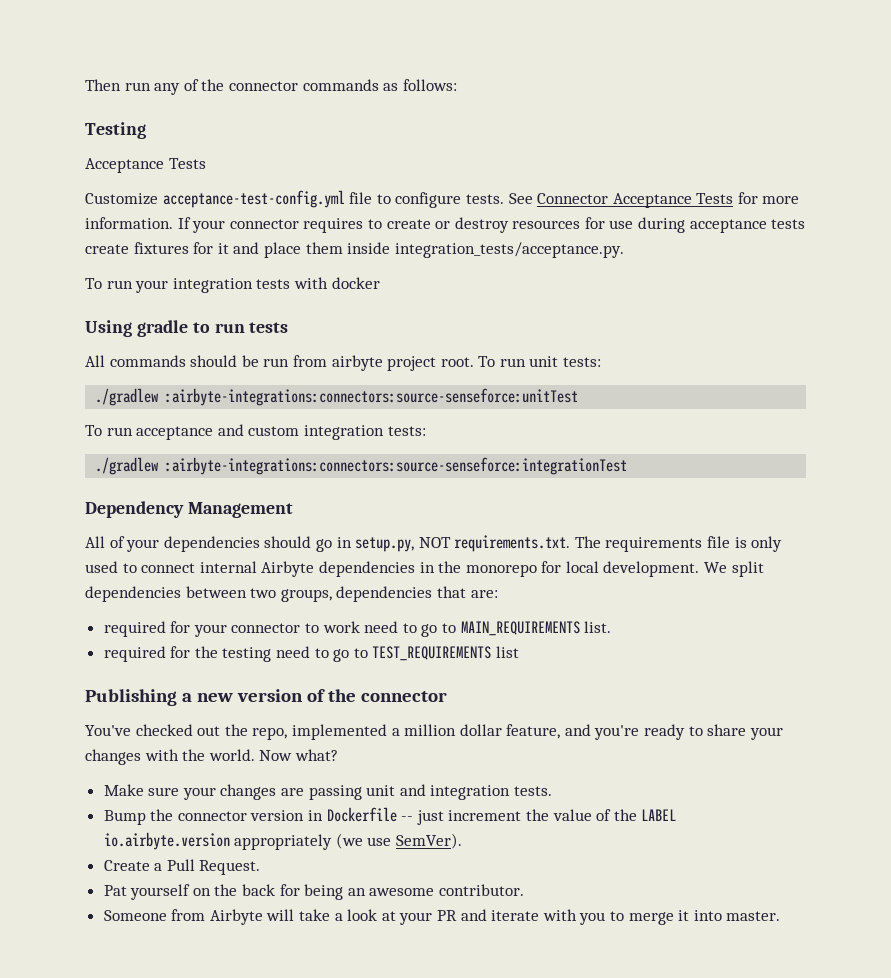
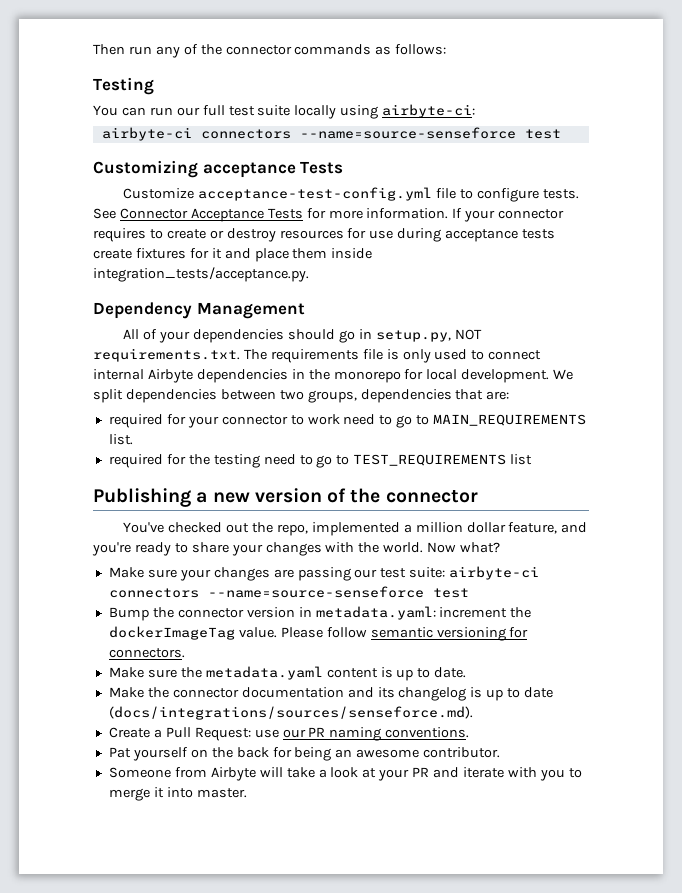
[85,158,164,173] Acceptance -> [93,104,476,119] [101,127,561,141] [93,160,296,178] You can run our full test suite locally using airbyte-ci: // airbyte-ci connectors --name=source-senseforce test // Customizing acceptance
[85,277,380,293] [85,320,289,337] [85,355,602,371] [95,388,579,406] [85,424,426,440] [95,457,628,475] // To run your integration tests with docker // Using gradle to run tests // All commands should be run from airbyte project root. To run unit tests: // ./gradlew :airbyte-integrations:connectors:source-senseforce:unitTest // To run acceptance and custom integration tests: // ./gradlew :airbyte-integrations:connectors:source-senseforce:integrationTest -> (309, 274) none
[366,784,553,800] unit and integration tests. -> [354,566,540,580] [108,586,469,598] our test suite: airbyte-ci connectors --name=source-senseforce test
[326,807,677,825] [103,832,463,850] [103,859,261,875] Dockerfile -- just increment the value of the LABEL io.airbyte.version appropriately (we use SemVer). // Create a Pull Request. -> [315,606,532,620] [108,626,529,641] [108,648,185,658] [108,666,467,681] [108,687,554,701] [108,706,473,720] [108,727,470,741] metadata.yaml: increment the dockerImageTag value. Please follow semantic versioning for connectors. // Make sure the metadata.yaml content is up to date. // Make the connector documentation and its changelog is up to date (docs/integrations/sources/senseforce.md). // Create a Pull Request: use our PR naming conventions.

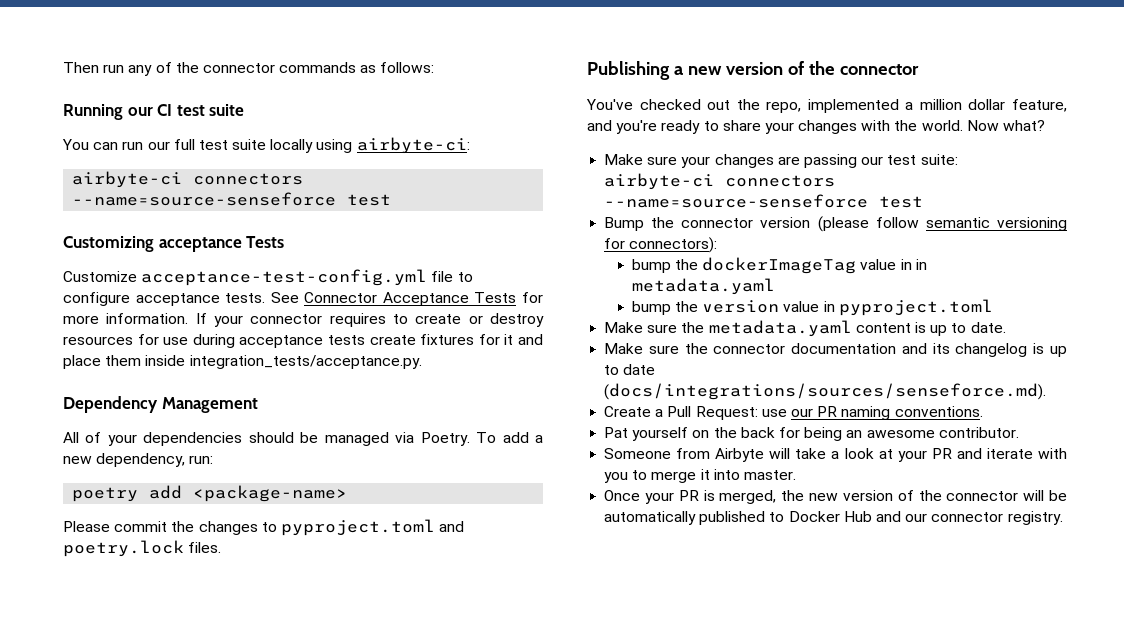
[93,77,154,95] Testing -> [63,104,245,120] Running our CI test suite
(539, 195) none -> [135,293,220,306] acceptance
[338,329,482,343] [93,348,542,363] [93,369,574,383] [93,389,510,403] [108,414,587,428] [108,434,133,445] [108,454,533,468] go in setup.py, NOT requirements.txt. The requirements file is only used to connect internal Airbyte dependencies in the monorepo for local development. We split dependencies between two groups, dependencies that are: // required for your connector to work need to go to MAIN_REQUIREMENTS list. // required for the testing need to go to TEST_REQUIREMENTS list -> [300,432,543,446] [63,453,214,467] [72,485,348,502] [63,519,465,536] [63,540,222,557] be managed via Poetry. To add a new dependency, run: // poetry add <package-name> // Please commit the changes to pyproject.toml and poetry.lock files.
[298,606,532,620] [108,626,529,641] [108,648,185,658] in metadata.yaml: increment the dockerImageTag value. Please follow semantic versioning for connectors. -> [817,216,1067,232] [604,237,718,253] [631,257,927,274] [631,278,775,295] [631,299,993,316] (please follow semantic versioning for connectors): // bump the dockerImageTag value in in metadata.yaml // bump the version value in pyproject.toml
(144, 692) none -> [648,345,679,354] sure
(247, 793) none -> [604,490,1067,504] [604,511,1063,525] // Once your PR is merged, the new version of the connector will be automatically published to Docker Hub and our connector registry.

